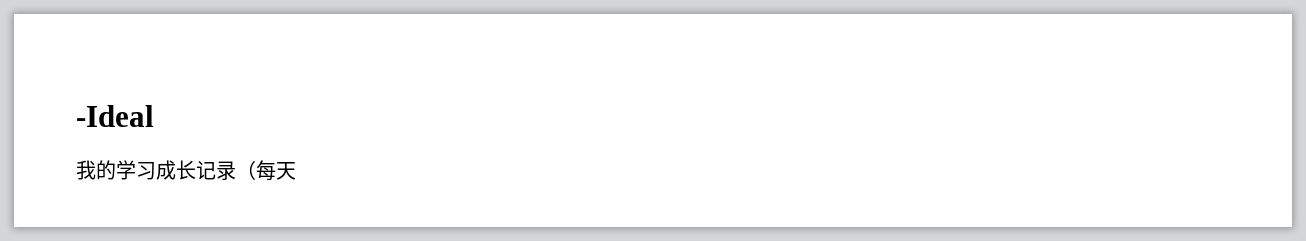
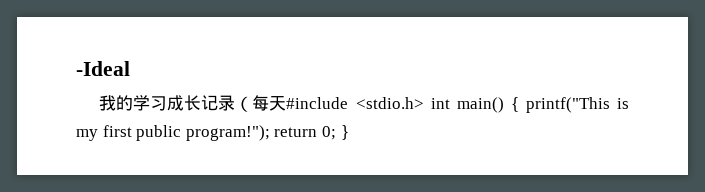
(296, 171) none -> [286,97,629,113] [76,125,349,141] #include <stdio.h> int main() { printf("This is my first public program!"); return 0; }

